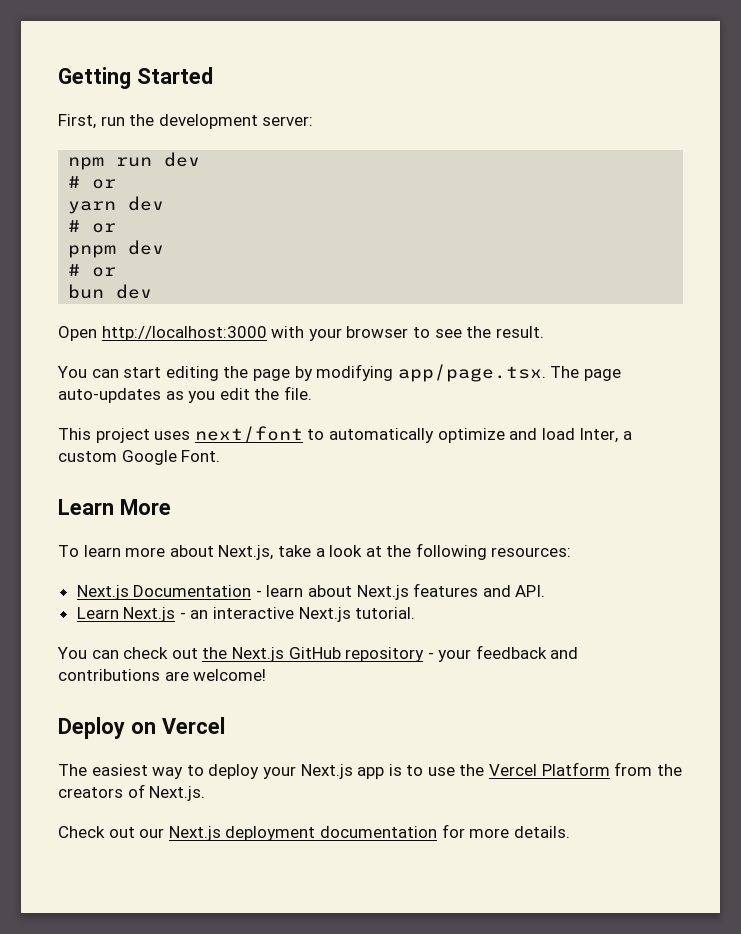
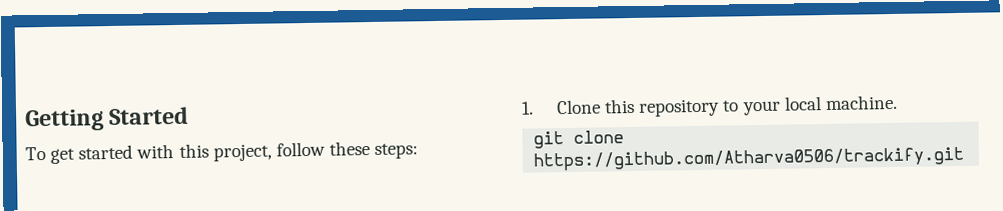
[58,114,314,129] [68,152,201,170] [68,176,117,189] [68,196,165,214] [68,220,117,233] [68,240,165,258] [68,264,117,277] [68,284,153,299] [58,326,544,341] [57,364,621,382] [58,386,312,403] [58,426,632,443] [58,450,221,465] [58,499,171,515] [58,543,572,560] [76,583,546,600] [76,607,416,622] [57,645,579,662] [58,669,267,681] [58,717,225,739] [58,762,682,779] [58,784,206,801] [58,824,570,841] First, run the development server: // npm run dev // # or // yarn dev // # or // pnpm dev // # or // bun dev // Open http://localhost:3000 with your browser to see the result. // You can start editing the page by modifying app/page.tsx. The page auto-updates as you edit the file. // This project uses next/font to automatically optimize and load Inter, a custom Google Font. // Learn More // To learn more about Next.js, take a look at the following resources: // Next.js Documentation - learn about Next.js features and API. // Learn Next.js - an interactive Next.js tutorial. // You can check out the Next.js GitHub repository - your feedback and contributions are welcome! // Deploy on Vercel // The easiest way to deploy your Next.js app is to use the Vercel Platform from the creators of Next.js. // Check out our Next.js deployment documentation for more details. -> [25,141,419,164] [521,94,898,117] [533,130,625,149] [533,146,965,172] To get started with this project, follow these steps: // 1. Clone this repository to your local machine. // git clone https://github.com/Atharva0506/trackify.git

